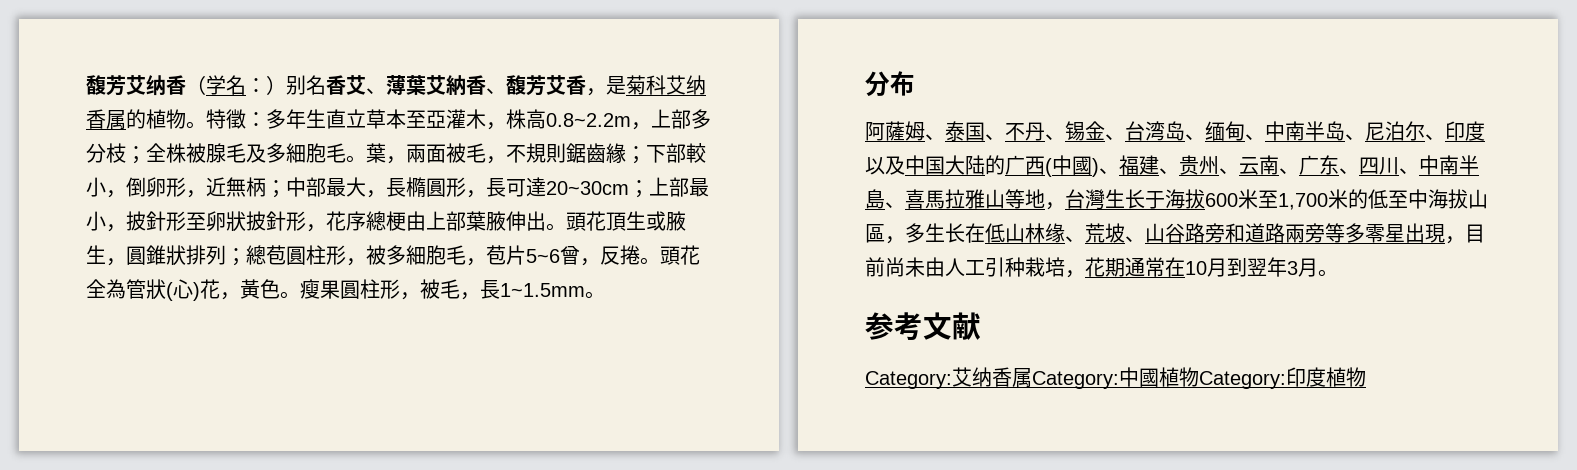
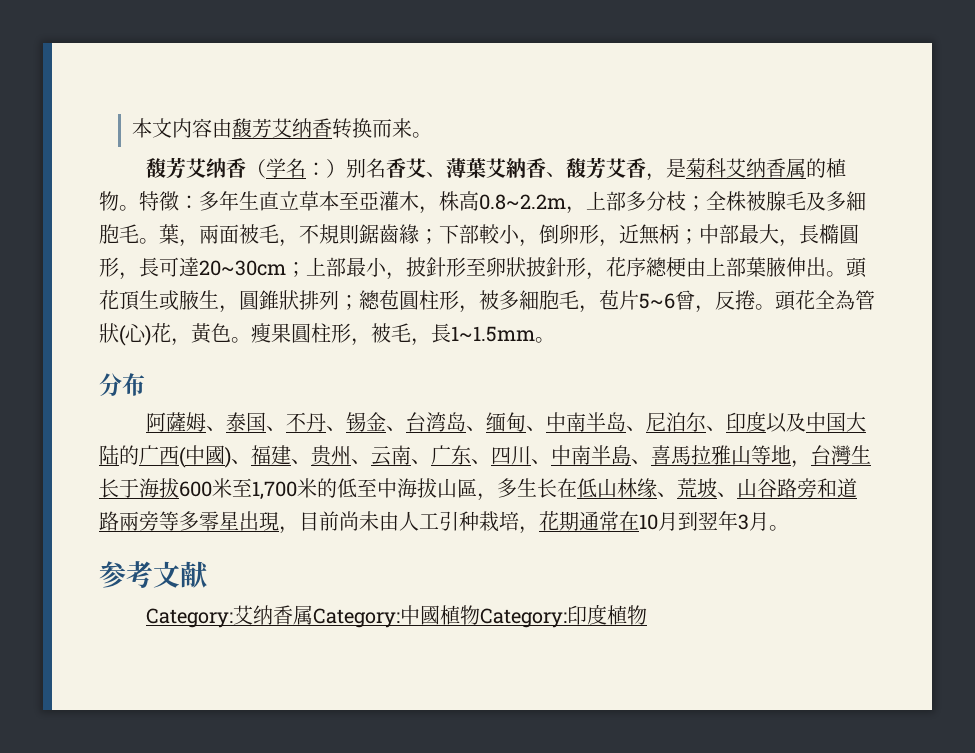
(86, 85) none -> [132,118,433,139] 本文内容由馥芳艾纳香转换而来。 //

